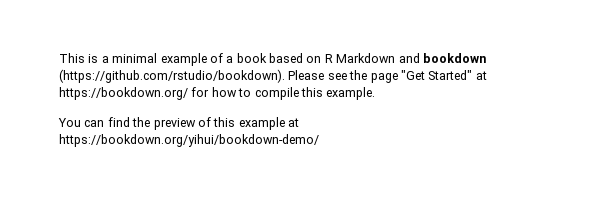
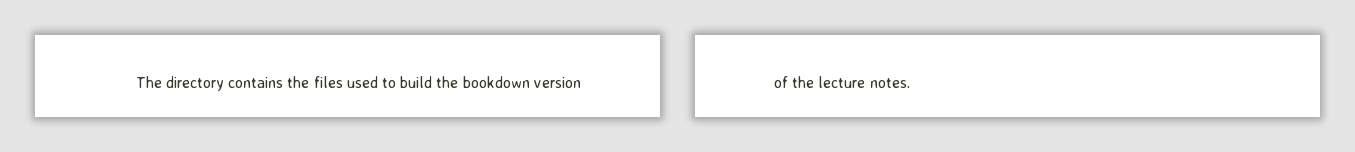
[59,53,486,66] [59,69,487,83] [59,87,376,100] [58,117,299,130] [59,134,319,147] This is a minimal example of a book based on R Markdown and bookdown (https://github.com/rstudio/bookdown). Please see the page "Get Started" at https://bookdown.org/ for how to compile this example. // You can find the preview of this example at https://bookdown.org/yihui/bookdown-demo/ -> [135,76,910,91] The directory contains the files used to build the bookdown version of the lecture notes.

